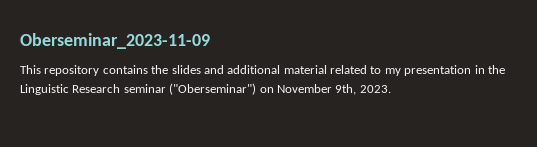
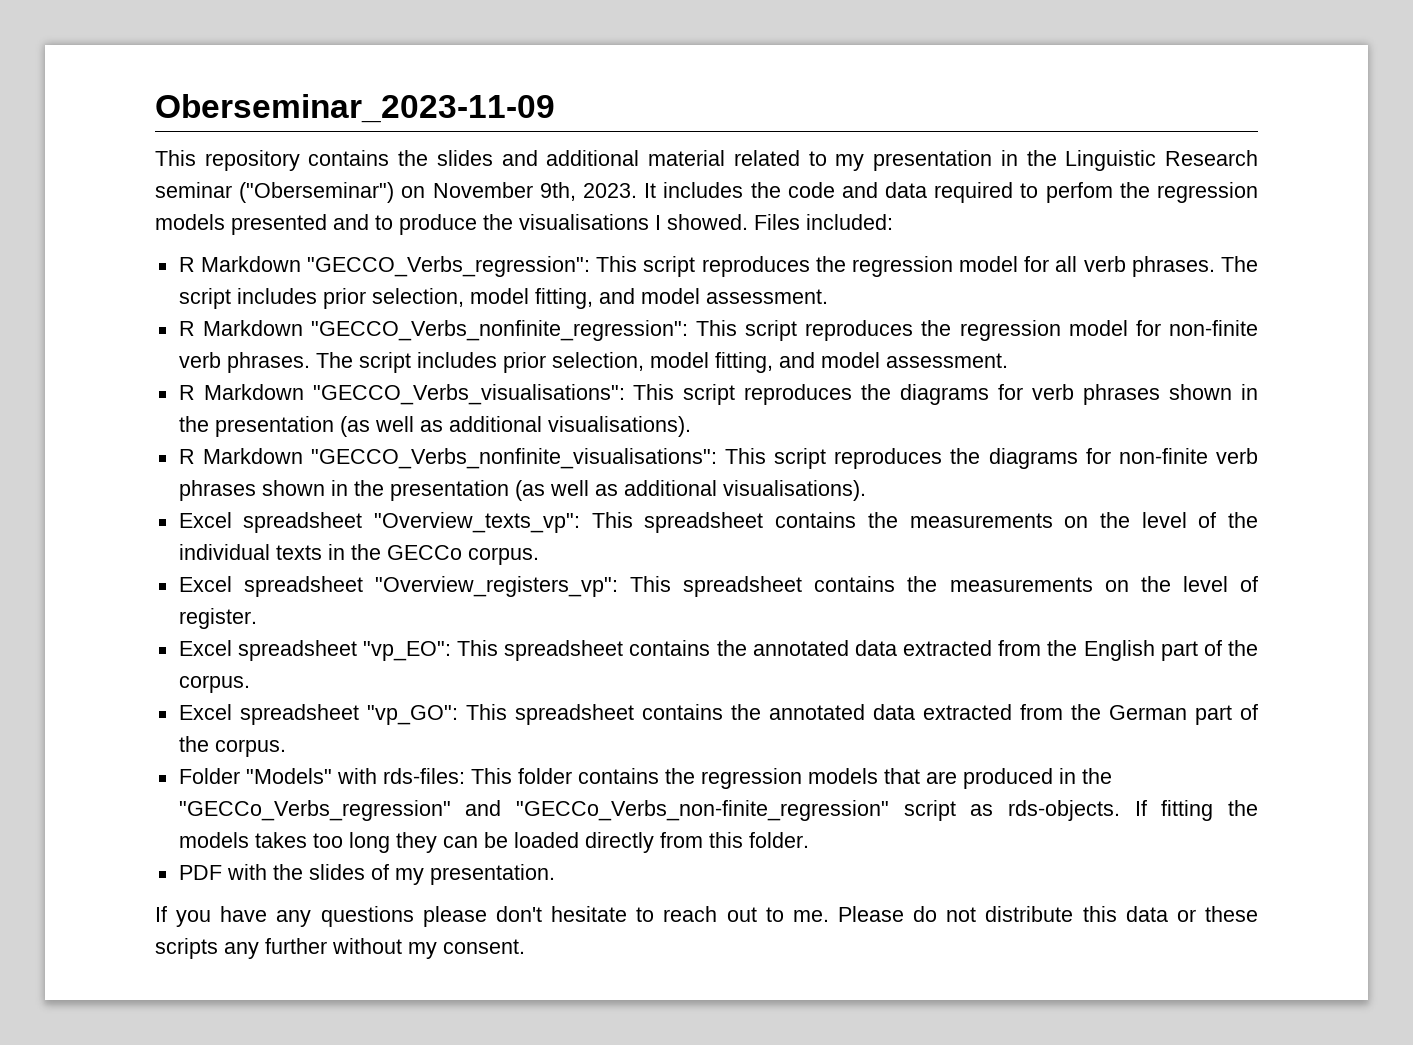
(391, 89) none -> [644,182,1258,203] [155,214,893,235] [178,256,1258,277] [178,288,828,309] [178,320,1258,341] [178,352,1008,373] [178,384,1258,405] [178,416,691,437] [178,448,1258,469] [178,480,866,501] [178,512,1258,533] [178,544,539,565] [178,576,1258,597] [178,608,257,629] [178,640,1258,661] [178,675,250,693] [178,704,1258,725] [178,736,286,757] [178,768,1112,789] [178,800,1259,821] [178,832,809,853] [178,864,555,885] [155,906,1258,927] [155,938,525,959] It includes the code and data required to perfom the regression models presented and to produce the visualisations I showed. Files included: // R Markdown "GECCO_Verbs_regression": This script reproduces the regression model for all verb phrases. The script includes prior selection, model fitting, and model assessment. // R Markdown "GECCO_Verbs_nonfinite_regression": This script reproduces the regression model for non-finite verb phrases. The script includes prior selection, model fitting, and model assessment. // R Markdown "GECCO_Verbs_visualisations": This script reproduces the diagrams for verb phrases shown in the presentation (as well as additional visualisations). // R Markdown "GECCO_Verbs_nonfinite_visualisations": This script reproduces the diagrams for non-finite verb phrases shown in the presentation (as well as additional visualisations). // Excel spreadsheet "Overview_texts_vp": This spreadsheet contains the measurements on the level of the individual texts in the GECCo corpus. // Excel spreadsheet "Overview_registers_vp": This spreadsheet contains the measurements on the level of register. // Excel spreadsheet "vp_EO": This spreadsheet contains the annotated data extracted from the English part of the corpus. // Excel spreadsheet "vp_GO": This spreadsheet contains the annotated data extracted from the German part of the corpus. // Folder "Models" with rds-files: This folder contains the regression models that are produced in the "GECCo_Verbs_regression" and "GECCo_Verbs_non-finite_regression" script as rds-objects. If fitting the models takes too long they can be loaded directly from this folder. // PDF with the slides of my presentation. // If you have any questions please don't hesitate to reach out to me. Please do not distribute this data or these scripts any further without my consent.

